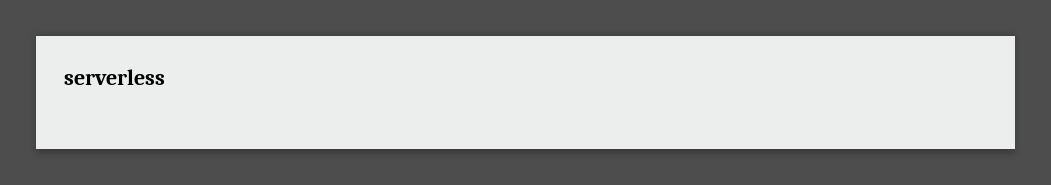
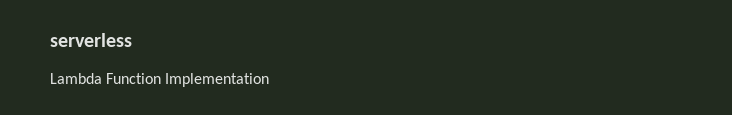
(165, 77) none -> [50,73,270,87] // Lambda Function Implementation

